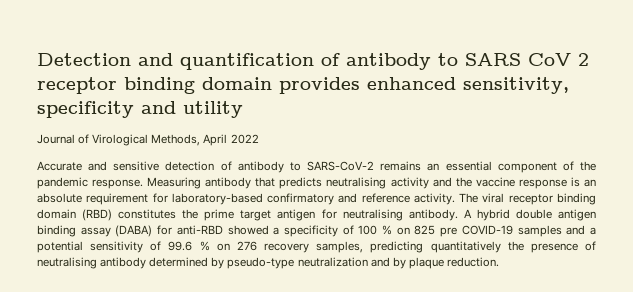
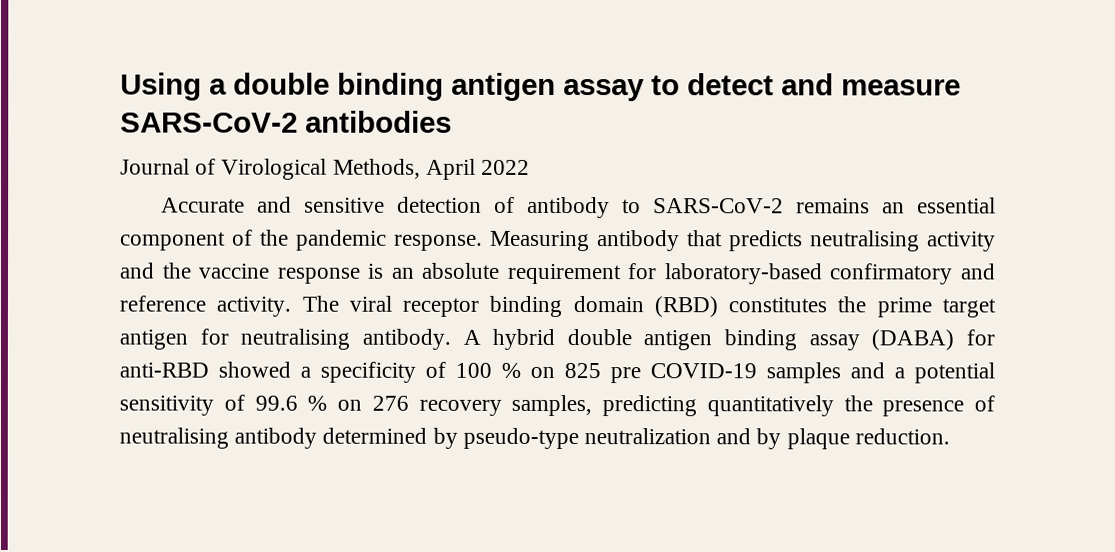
[37,53,589,70] [37,77,569,94] [37,101,243,118] Detection and quantification of antibody to SARS CoV 2 receptor binding domain provides enhanced sensitivity, specificity and utility -> [120,72,961,102] [120,110,452,133] Using a double binding antigen assay to detect and measure SARS-CoV-2 antibodies

